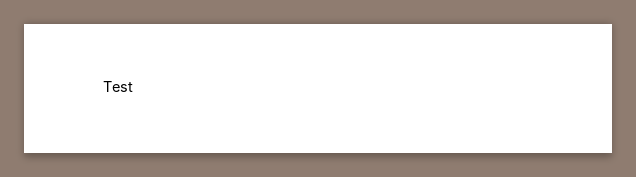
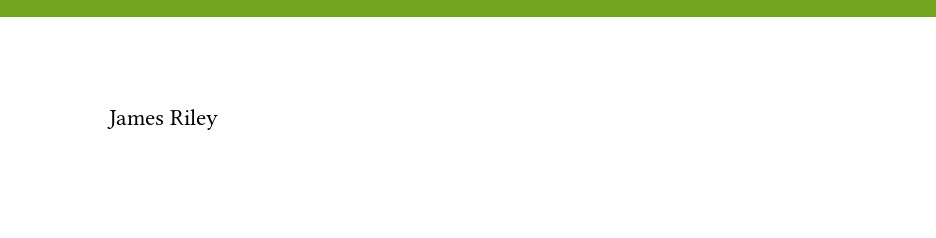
[103,81,133,92] Test -> [107,109,219,130] James Riley

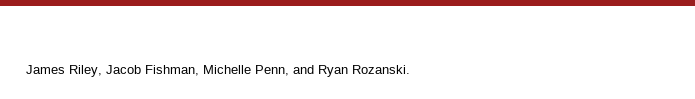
[170,109,219,130] Riley -> [69,65,410,77] Riley, Jacob Fishman, Michelle Penn, and Ryan Rozanski.

